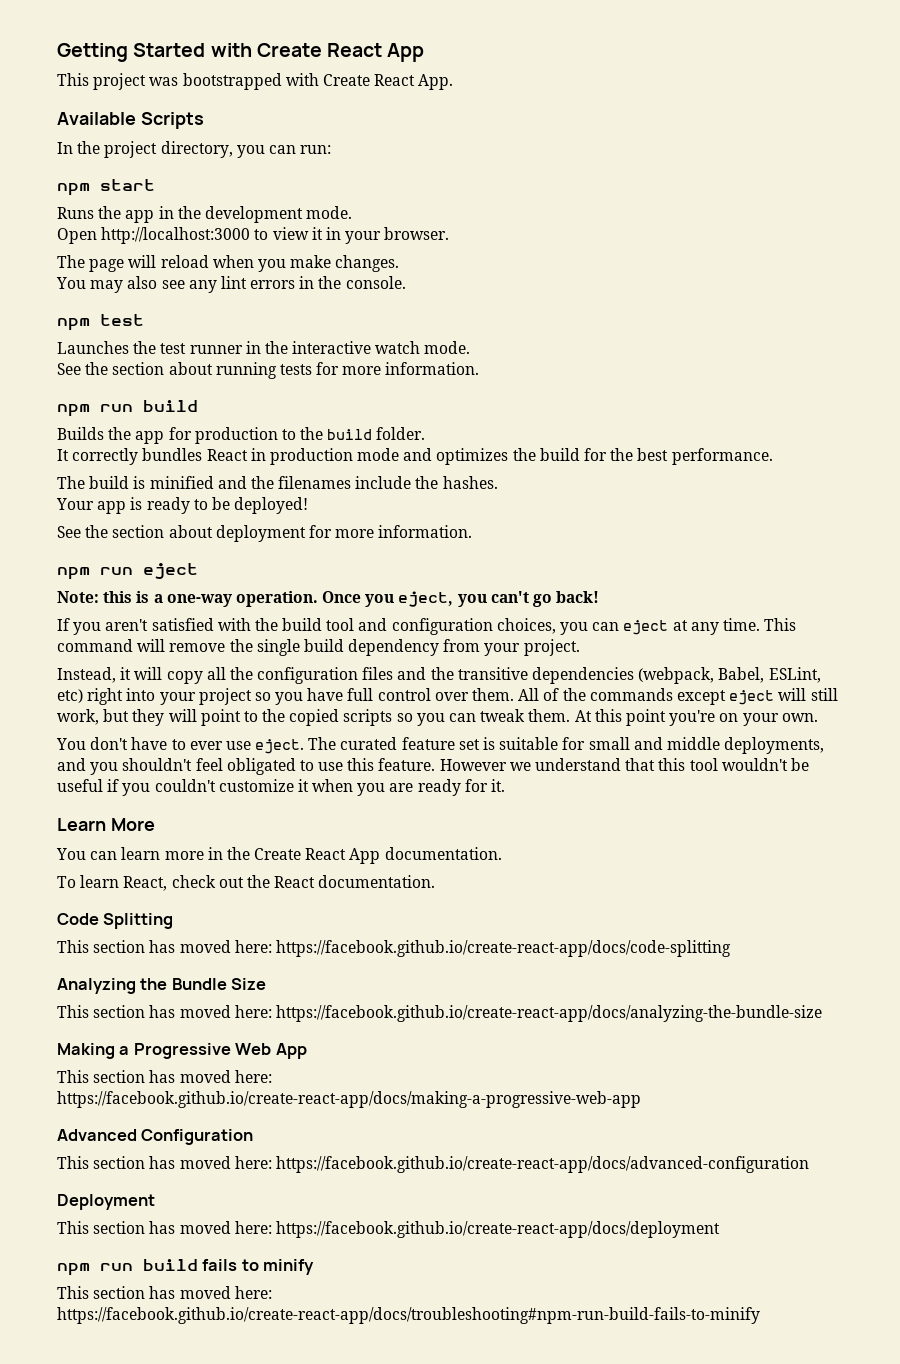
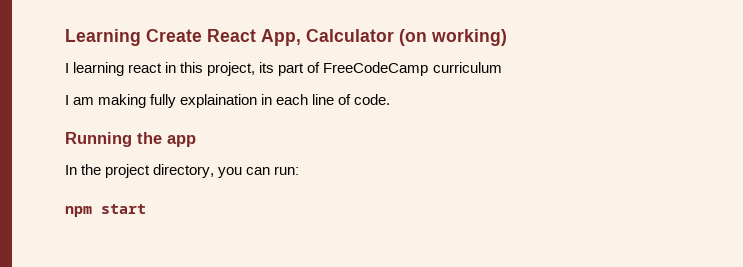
[57,43,425,62] [57,73,454,90] [57,112,204,129] Getting Started with Create React App // This project was bootstrapped with Create React App. // Available Scripts -> [65,29,507,46] [65,62,502,76] [65,94,391,108] [65,132,196,147] Learning Create React App, Calculator (on working) // I learning react in this project, its part of FreeCodeCamp curriculum // I am making fully explaination in each line of code. // Running the app
[57,206,353,223] [57,227,450,244] [57,255,400,272] [56,276,406,293] [57,314,144,331] [57,341,471,354] [57,362,480,379] [57,400,198,417] [57,427,426,444] [57,448,773,465] [57,476,498,489] [56,497,309,514] [57,525,473,542] [57,563,198,580] [57,591,600,607] [57,618,797,635] [57,639,580,656] [57,667,821,684] [57,688,838,705] [57,709,818,726] [56,737,825,754] [57,758,809,775] [57,779,506,796] [57,818,155,831] [56,847,502,864] [57,875,436,891] [57,913,174,929] [57,940,731,957] [57,978,267,994] [57,1005,822,1022] [57,1043,307,1059] [57,1070,272,1083] [57,1091,641,1108] [57,1129,254,1145] [57,1156,809,1173] [57,1194,155,1210] [57,1221,720,1238] [57,1259,315,1276] [57,1286,272,1299] [57,1307,760,1324] // Runs the app in the development mode. // Open http://localhost:3000 to view it in your browser. // The page will reload when you make changes. // You may also see any lint errors in the console. // npm test // Launches the test runner in the interactive watch mode. // See the section about running tests for more information. // npm run build // Builds the app for production to the build folder. // It correctly bundles React in production mode and optimizes the build for the best performance. // The build is minified and the filenames include the hashes. // Your app is ready to be deployed! // See the section about deployment for more information. // npm run eject // Note: this is a one-way operation. Once you eject, you can't go back! // If you aren't satisfied with the build tool and configuration choices, you can eject at any time. This command will remove the single build dependency from your project. // Instead, it will copy all the configuration files and the transitive dependencies (webpack, Babel, ESLint, etc) right into your project so you have full control over them. All of the commands except eject will still work, but they will point to the copied scripts so you can tweak them. At this point you're on your own. // You don't have to ever use eject. The curated feature set is suitable for small and middle deployments, and you shouldn't feel obligated to use this feature. However we understand that this tool wouldn't be useful if you couldn't customize it when you are ready for it. // Learn More // You can learn more in the Create React App documentation. // To learn React, check out the React documentation. // Code Splitting // This section has moved here: https://facebook.github.io/create-react-app/docs/code-splitting // Analyzing the Bundle Size // This section has moved here: https://facebook.github.io/create-react-app/docs/analyzing-the-bundle-size // Making a Progressive Web App // This section has moved here: https://facebook.github.io/create-react-app/docs/making-a-progressive-web-app // Advanced Configuration // This section has moved here: https://facebook.github.io/create-react-app/docs/advanced-configuration // Deployment // This section has moved here: https://facebook.github.io/create-react-app/docs/deployment // npm run build fails to minify // This section has moved here: https://facebook.github.io/create-react-app/docs/troubleshooting#npm-run-build-fails-to-minify -> (146, 209) none

